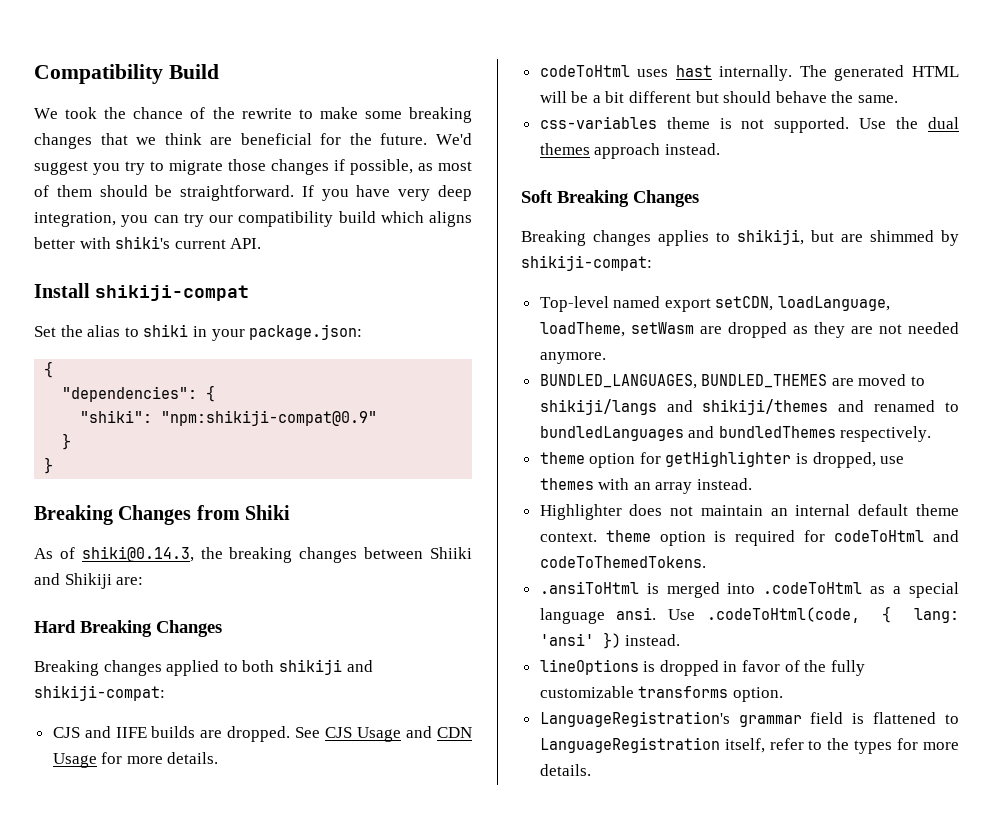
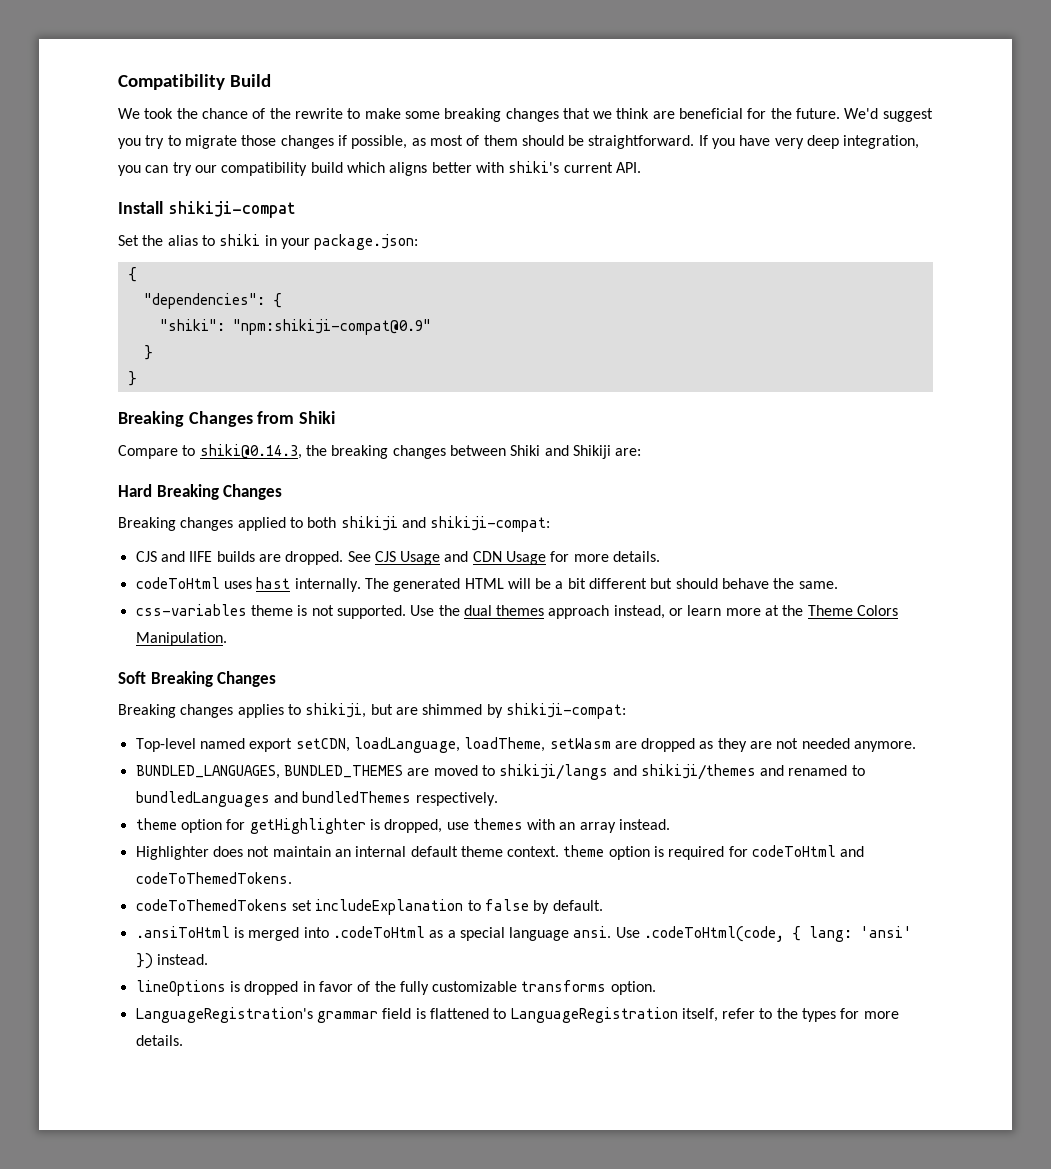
[34,547,75,559] As of -> [118,445,196,459] Compare to
[429,547,472,559] Shiiki -> [510,445,541,456] Shiki
[664,143,720,155] instead. -> [613,605,899,619] [135,632,227,646] instead, or learn more at the Theme Colors Manipulation.
(706, 562) none -> [135,899,603,915] // codeToThemedTokens set includeExplanation to false by default.

